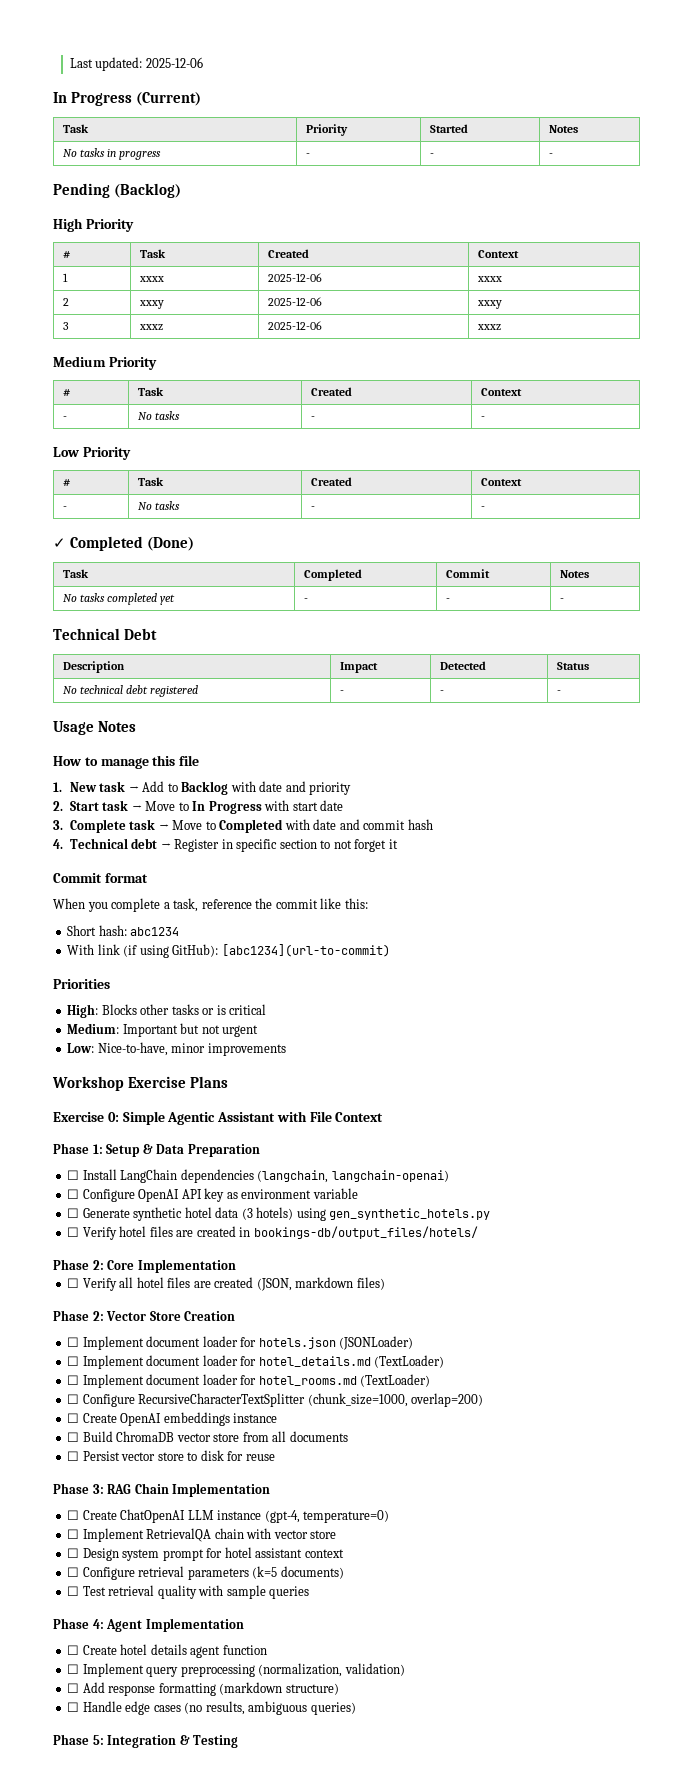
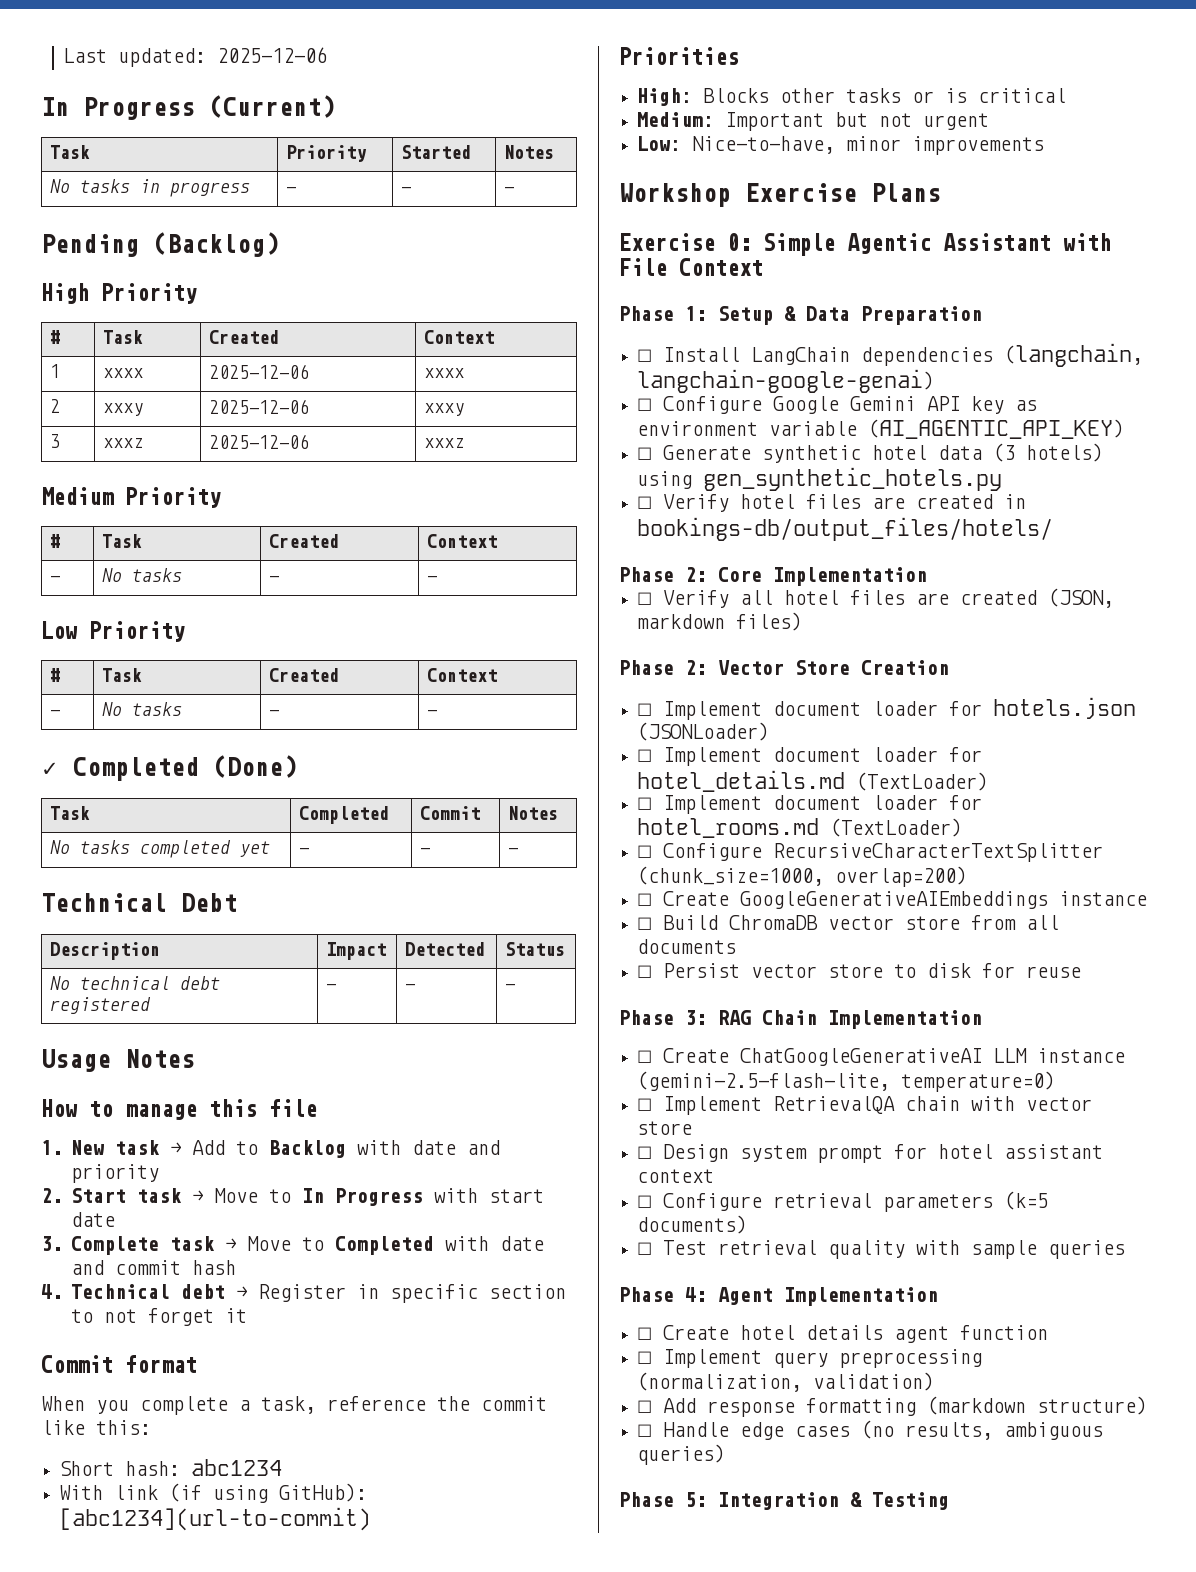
[331,1170,449,1182] [67,1189,180,1202] langchain-openai) // ☐ Configure OpenAI -> [637,369,935,393] [637,396,917,414] langchain-google-genai) // ☐ Configure Google Gemini
(358, 1193) none -> [868,419,1125,439] (AI_AGENTIC_API_KEY)
[120,1412,230,1426] OpenAI embeddings -> [740,891,1049,909] GoogleGenerativeAIEmbeddings
[120,1509,186,1523] ChatOpenAI -> [740,1048,983,1066] ChatGoogleGenerativeAI
[264,1510,300,1523] (gpt-4, -> [637,1071,891,1091] (gemini-2.5-flash-lite,

